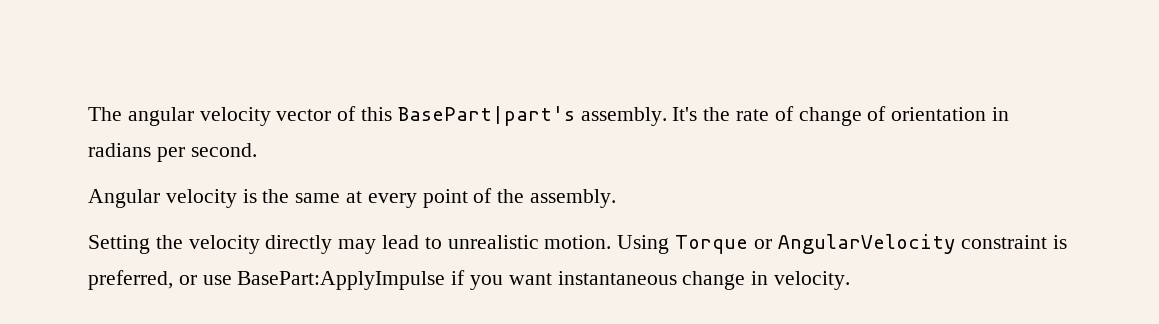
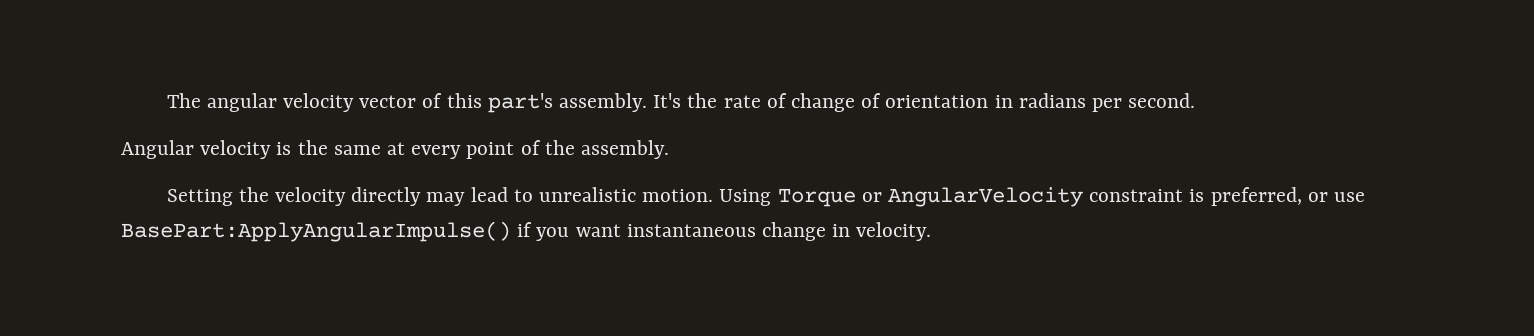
[397,106,575,126] BasePart|part's -> [487,93,553,113] part's
[237,271,446,290] BasePart:ApplyImpulse -> [121,221,511,242] BasePart:ApplyAngularImpulse()

